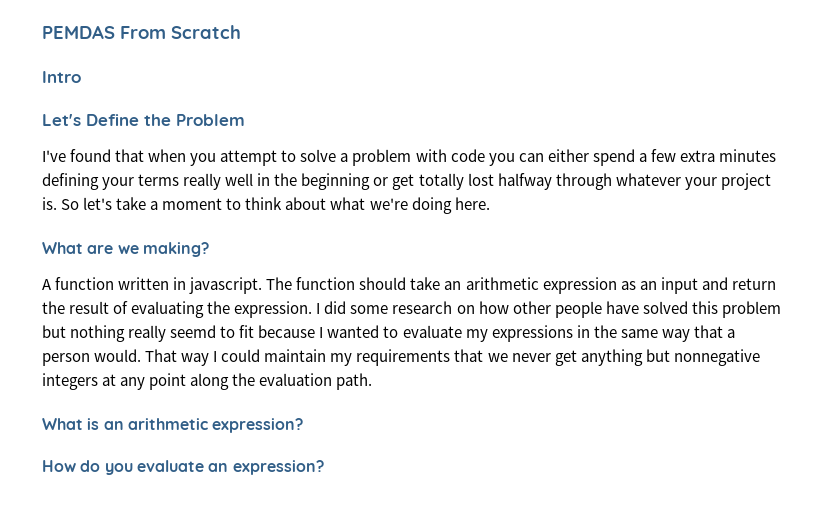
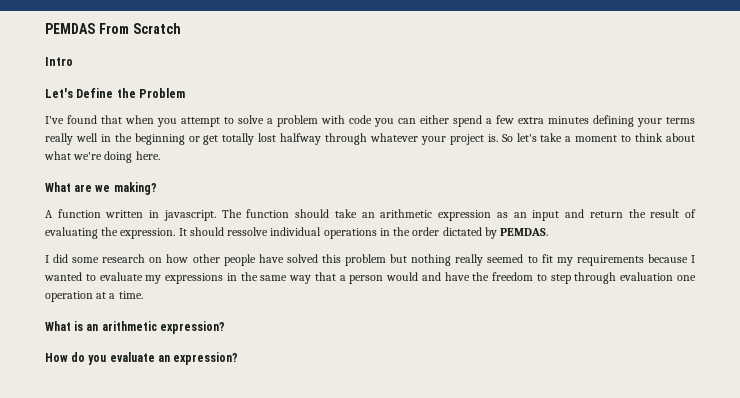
(313, 309) none -> [178,227,549,239] It should ressolve individual operations in the order dictated by PEMDAS. //
[170,325,217,338] seemd -> [487,254,524,263] seemed
(255, 331) none -> [556,255,644,266] my requirements
[94,349,760,366] [42,373,373,390] would. That way I could maintain my requirements that we never get anything but nonnegative integers at any point along the evaluation path. -> [386,272,696,284] [45,291,143,302] would and have the freedom to step through evaluation one operation at a time.

